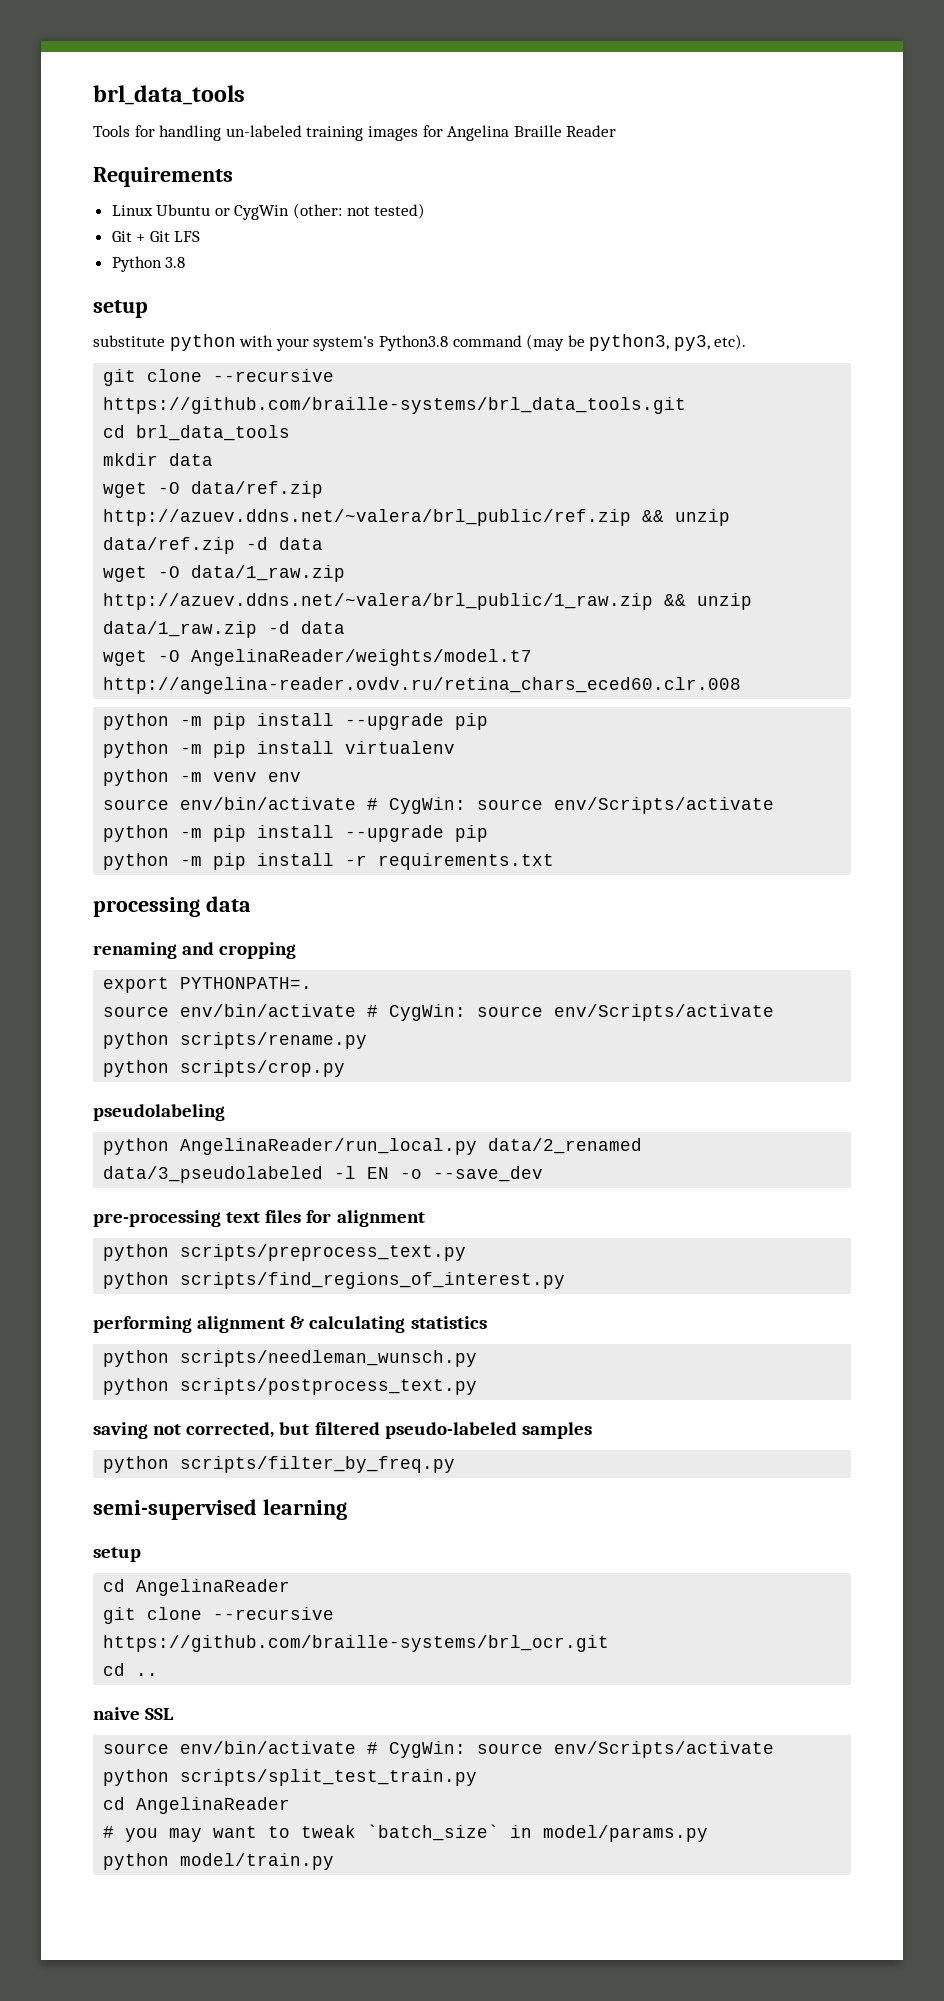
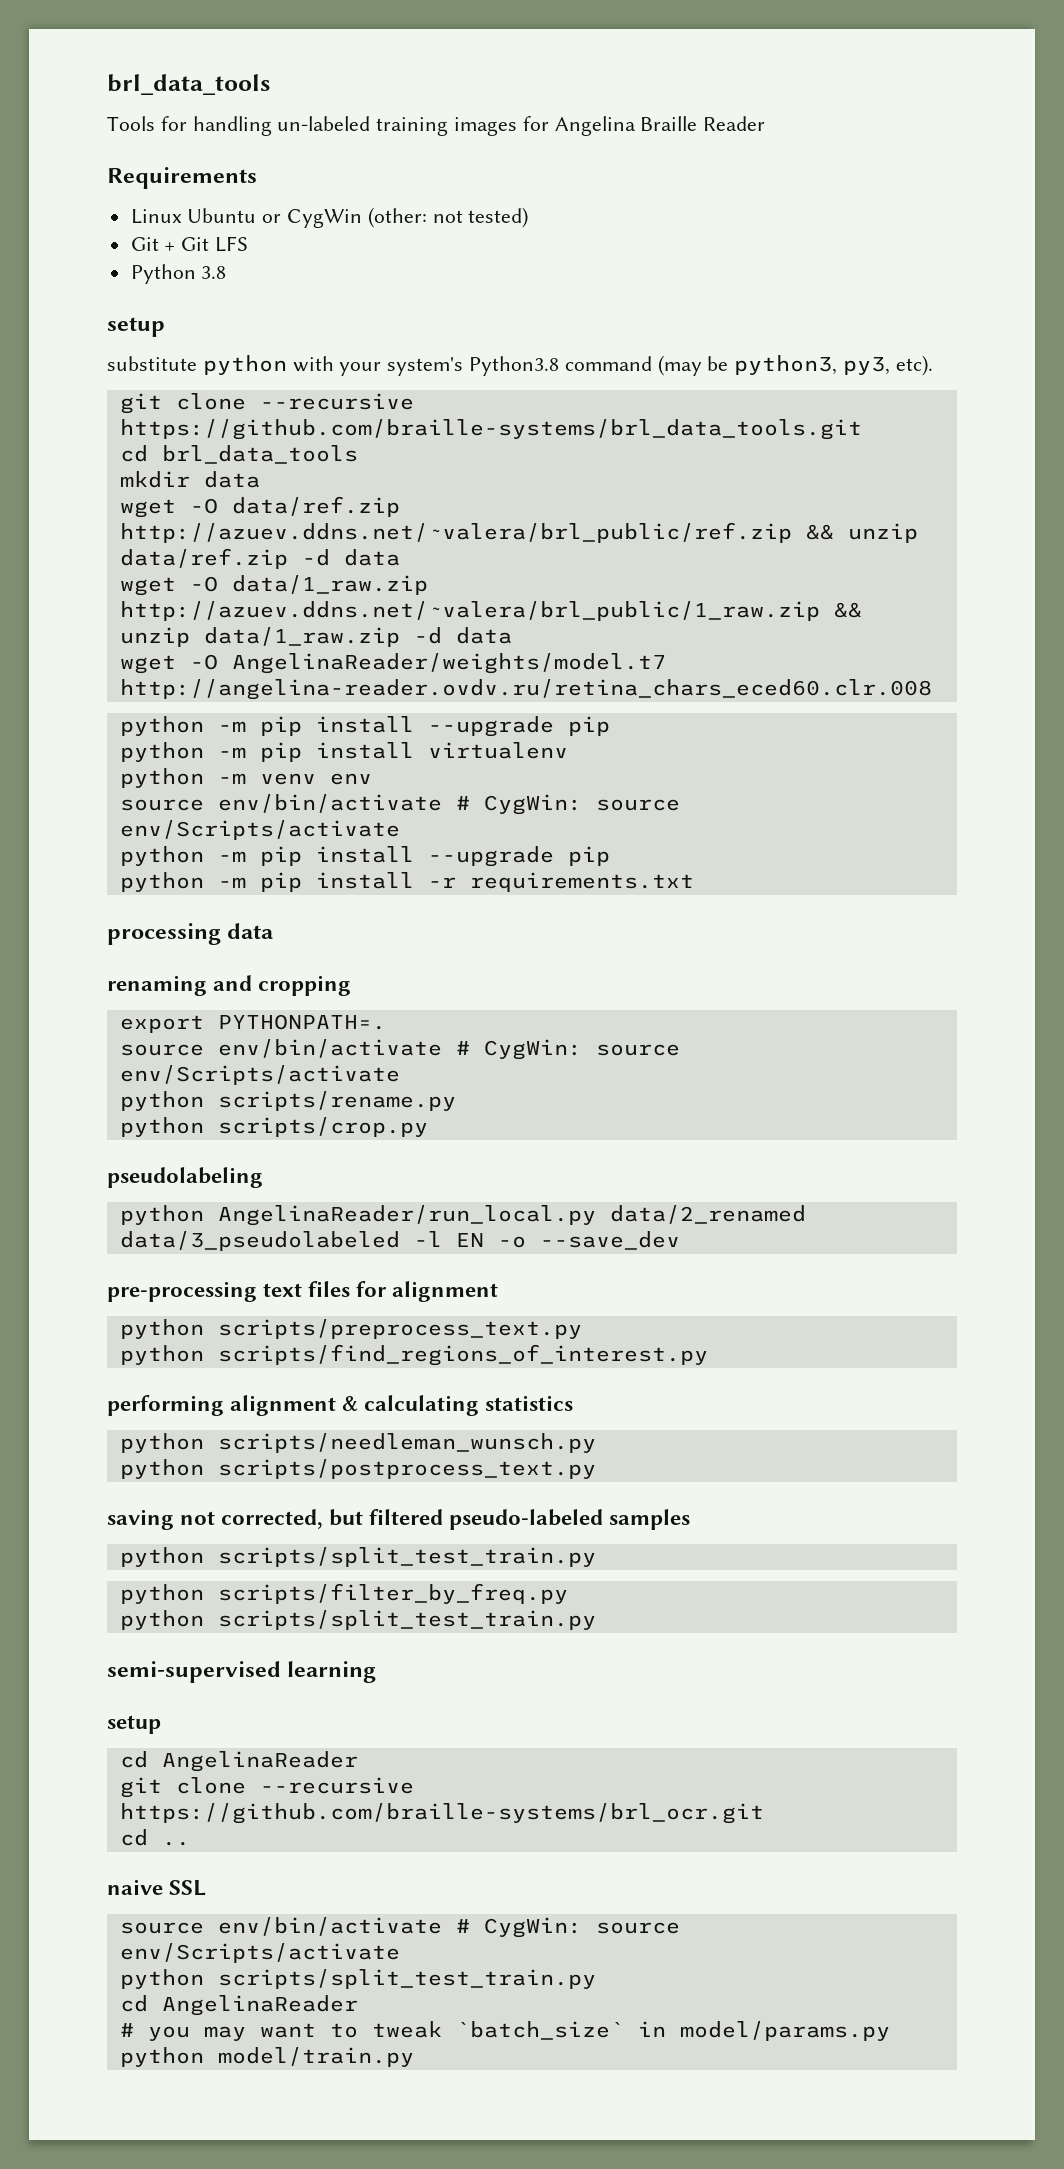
(592, 1430) none -> [119,1547,596,1567] // python scripts/split_test_train.py
(456, 1464) none -> [119,1610,596,1630] // python scripts/split_test_train.py

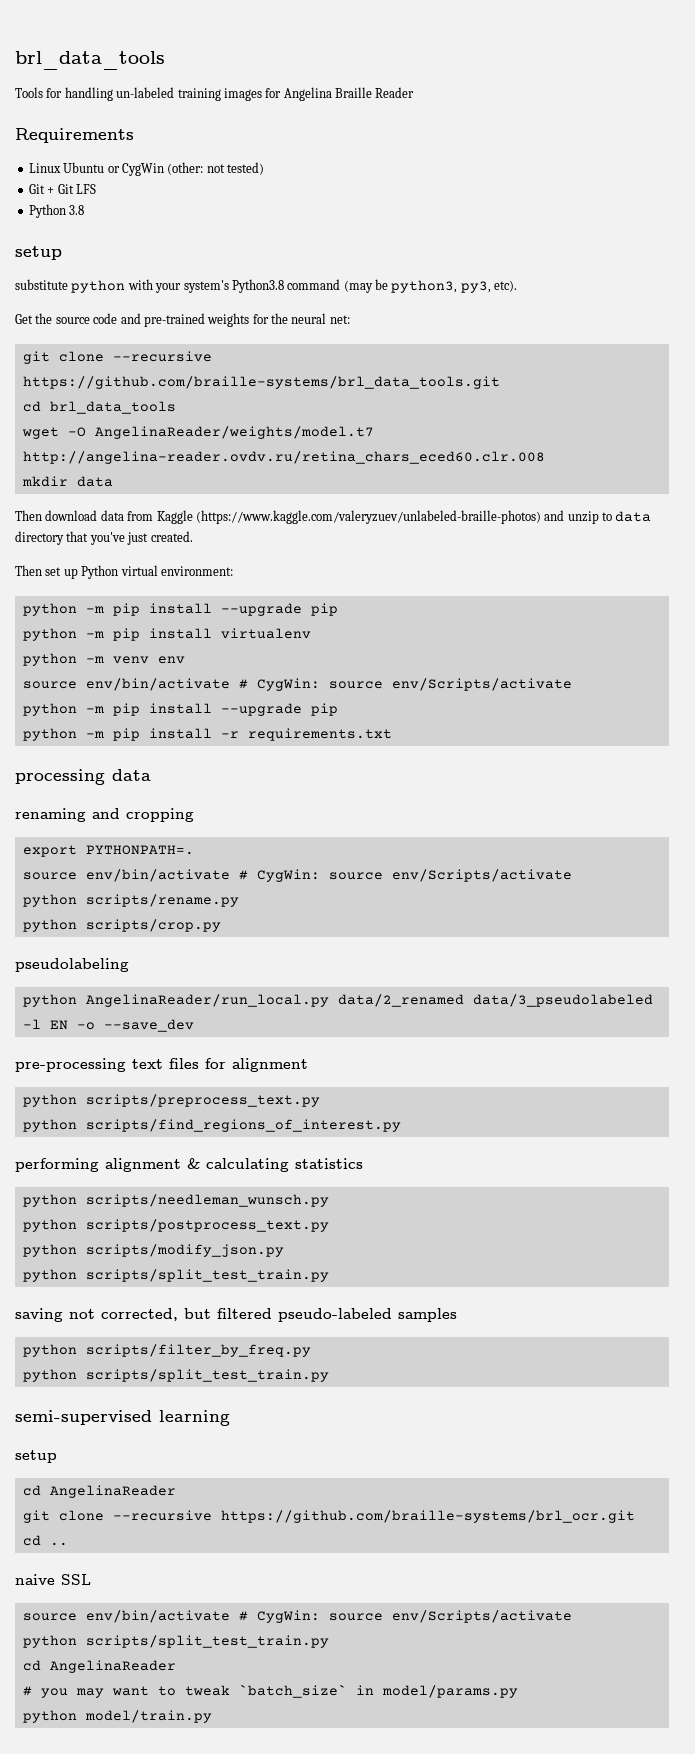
(933, 365) none -> [15,313,350,327] // Get the source code and pre-trained weights for the neural net:
[119,471,260,488] [119,496,400,518] [119,522,918,543] [119,548,400,569] [119,575,428,596] [119,601,862,621] [119,627,512,647] [119,653,666,674] [119,679,932,700] mkdir data // wget -O data/ref.zip http://azuev.ddns.net/~valera/brl_public/ref.zip && unzip data/ref.zip -d data // wget -O data/1_raw.zip http://azuev.ddns.net/~valera/brl_public/1_raw.zip && unzip data/1_raw.zip -d data // wget -O AngelinaReader/weights/model.t7 http://angelina-reader.ovdv.ru/retina_chars_eced60.clr.008 -> [21,426,374,439] [22,451,545,464] [21,476,113,487] [15,510,652,524] [15,531,193,545] [15,565,233,579] wget -O AngelinaReader/weights/model.t7 http://angelina-reader.ovdv.ru/retina_chars_eced60.clr.008 // mkdir data // Then download data from Kaggle (https://www.kaggle.com/valeryzuev/unlabeled-braille-photos) and unzip to data directory that you've just created. // Then set up Python virtual environment:
(596, 1469) none -> [22,1244,284,1257] [22,1269,329,1282] // python scripts/modify_json.py // python scripts/split_test_train.py
[119,1547,596,1567] // python scripts/split_test_train.py -> (457, 1315) none

